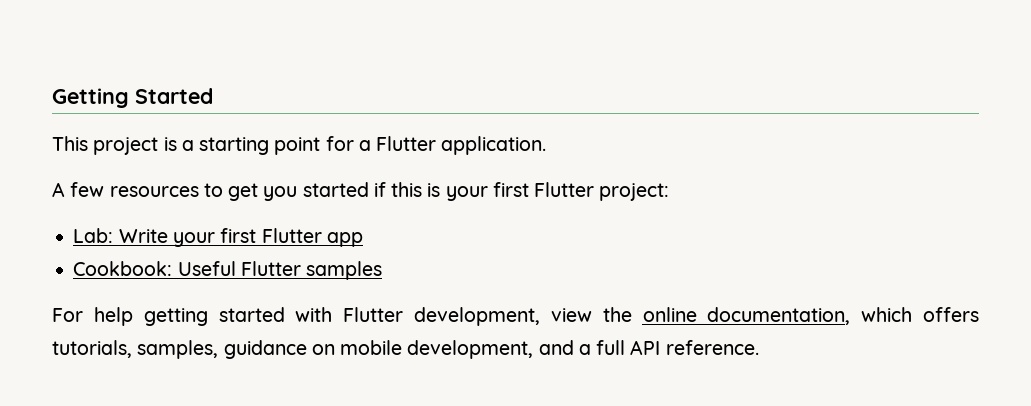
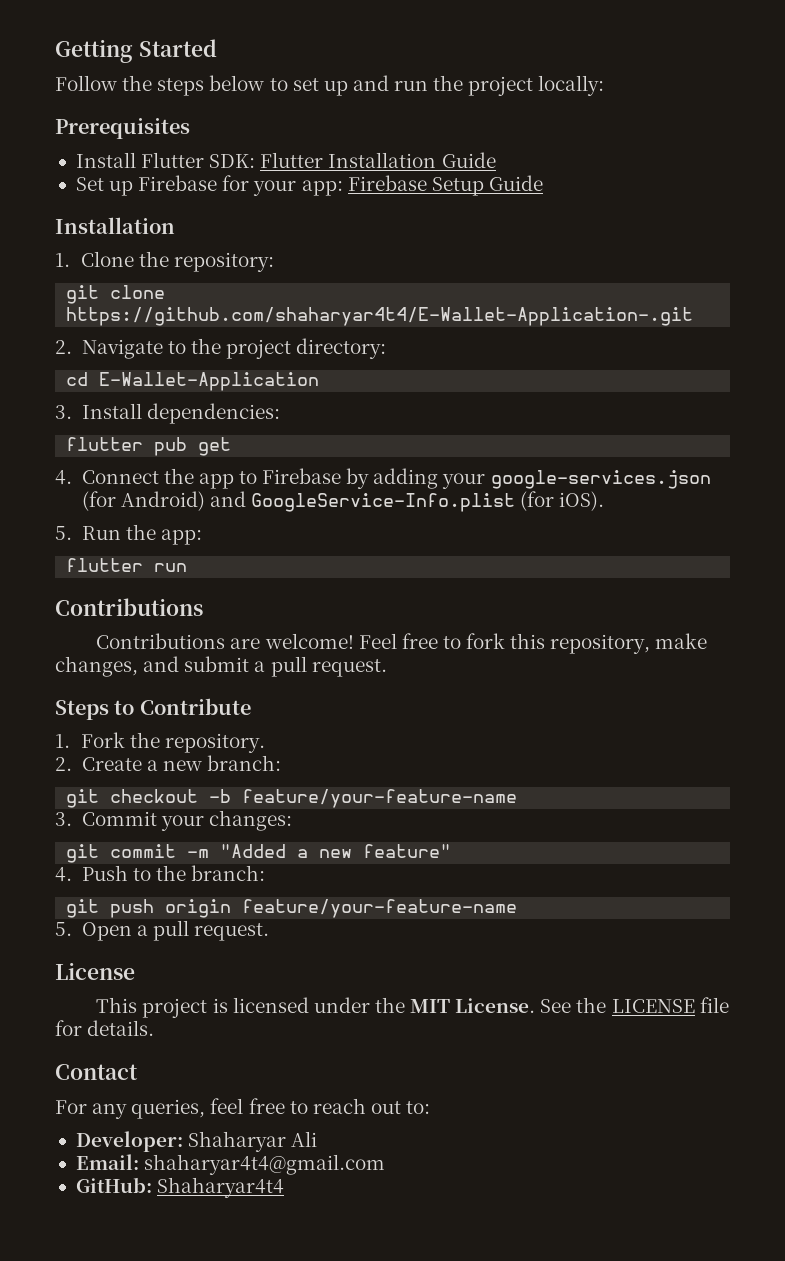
[52,136,547,155] [52,182,670,201] [73,228,363,247] [73,261,383,280] [52,307,980,326] [52,340,759,359] This project is a starting point for a Flutter application. // A few resources to get you started if this is your first Flutter project: // Lab: Write your first Flutter app // Cookbook: Useful Flutter samples // For help getting started with Flutter development, view the online documentation, which offers tutorials, samples, guidance on mobile development, and a full API reference. -> [55,75,605,96] [55,118,190,139] [75,152,496,168] [75,175,543,196] [55,217,175,234] [55,251,275,272] [66,285,166,304] [66,307,694,326] [55,338,387,359] [66,372,320,391] [55,403,280,424] [66,437,232,456] [55,468,711,489] [81,491,605,512] [55,524,202,545] [66,558,188,572] [55,598,203,616] [96,633,708,654] [55,656,387,677] [55,698,251,720] [55,732,266,753] [55,755,281,771] [66,789,518,808] [55,810,292,831] [66,844,452,863] [55,865,265,882] [66,899,518,918] [55,920,269,941] [55,962,135,980] [96,997,729,1018] [55,1020,155,1036] [55,1064,138,1080] [55,1098,431,1119] [75,1131,318,1152] [75,1154,386,1175] [75,1177,285,1198] Follow the steps below to set up and run the project locally: // Prerequisites // Install Flutter SDK: Flutter Installation Guide // Set up Firebase for your app: Firebase Setup Guide // Installation // 1. Clone the repository: // git clone https://github.com/shaharyar4t4/E-Wallet-Application-.git // 2. Navigate to the project directory: // cd E-Wallet-Application // 3. Install dependencies: // flutter pub get // 4. Connect the app to Firebase by adding your google-services.json (for Android) and GoogleService-Info.plist (for iOS). // 5. Run the app: // flutter run // Contributions // Contributions are welcome! Feel free to fork this repository, make changes, and submit a pull request. // Steps to Contribute // 1. Fork the repository. // 2. Create a new branch: // git checkout -b feature/your-feature-name // 3. Commit your changes: // git commit -m "Added a new feature" // 4. Push to the branch: // git push origin feature/your-feature-name // 5. Open a pull request. // License // This project is licensed under the MIT License. See the LICENSE file for details. // Contact // For any queries, feel free to reach out to: // Developer: Shaharyar Ali // Email: shaharyar4t4@gmail.com // GitHub: Shaharyar4t4

